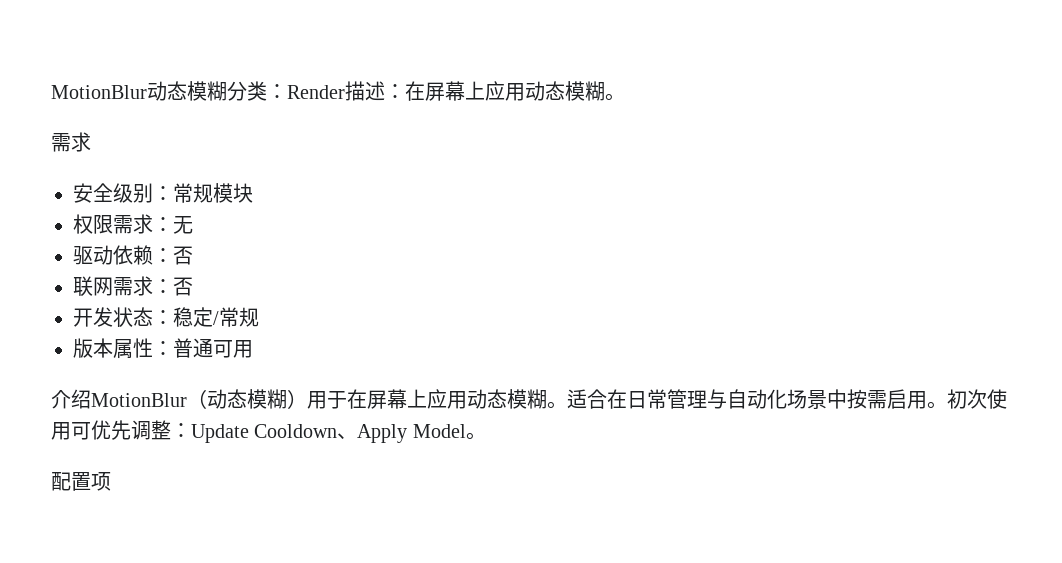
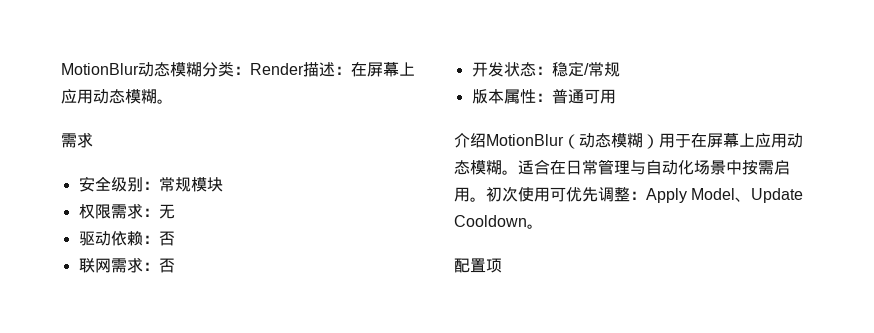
[191,424,466,443] Update Cooldown、Apply Model -> [646,188,804,203] [454,215,527,227] Apply Model、Update Cooldown

